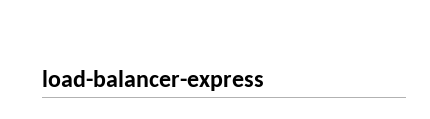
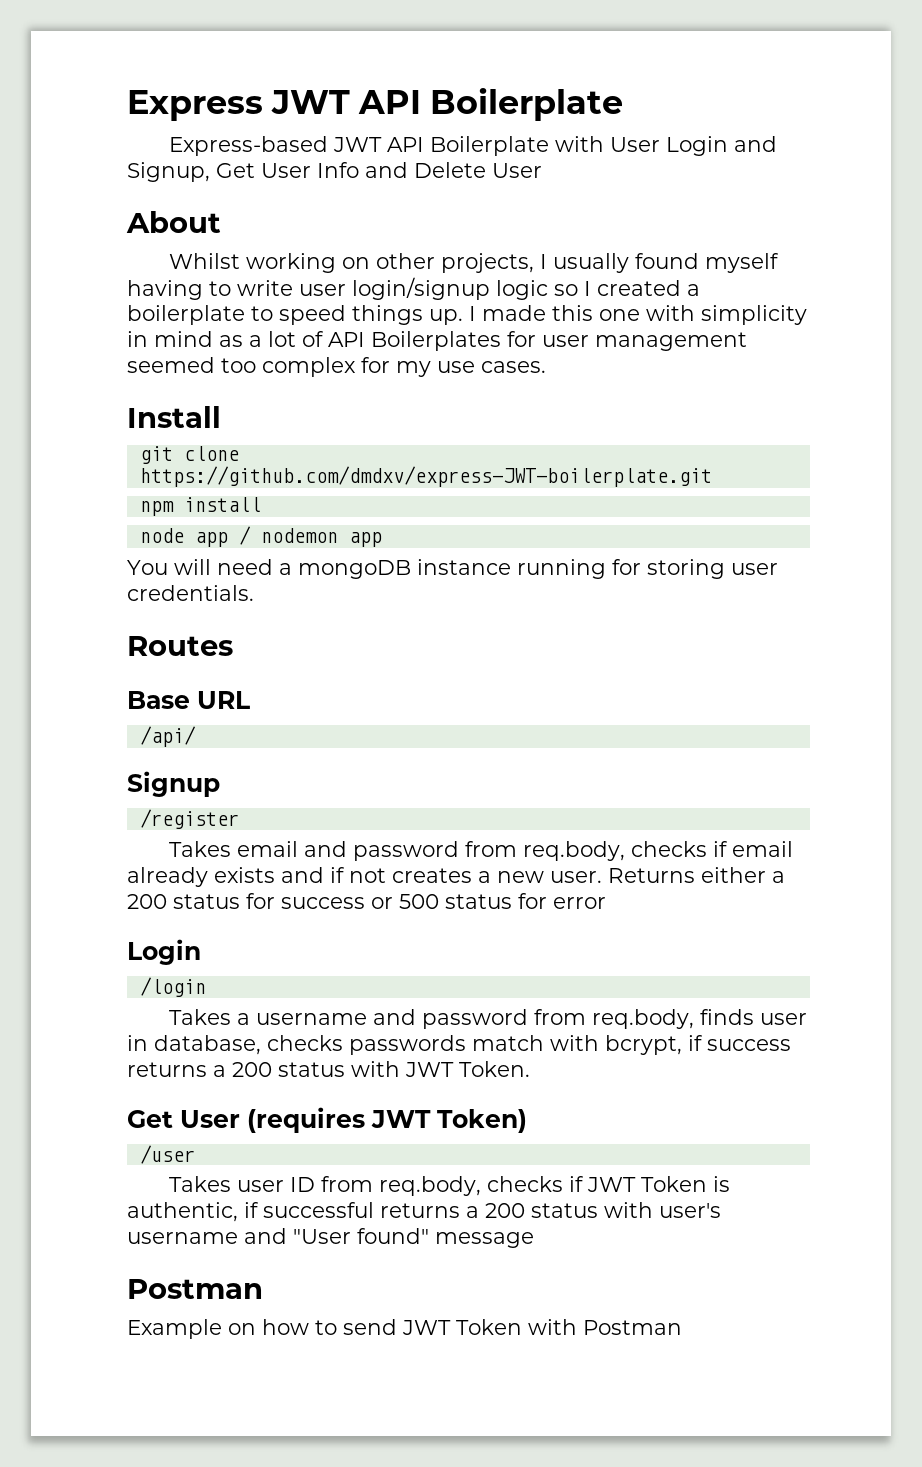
[42,70,264,91] load-balancer-express -> [127,88,624,121] [169,136,778,156] [127,162,542,182] [126,211,221,233] [169,253,780,273] [127,277,700,300] [127,305,807,325] [127,331,747,351] [127,357,546,377] [127,406,221,428] [139,446,239,464] [139,466,712,487] [139,497,261,516] [139,526,382,547] [127,559,778,579] [127,585,254,601] [127,636,233,656] [127,691,250,709] [139,726,196,747] [127,771,220,797] [139,809,239,829] [169,841,794,861] [127,867,785,887] [127,893,606,909] [127,939,201,965] [139,977,206,997] [169,1009,808,1029] [127,1035,791,1055] [127,1061,530,1077] [127,1107,527,1133] [139,1145,195,1164] [169,1176,731,1196] [127,1202,721,1222] [127,1228,534,1248] [127,1279,263,1299] [127,1319,682,1339] Express JWT API Boilerplate // Express-based JWT API Boilerplate with User Login and Signup, Get User Info and Delete User // About // Whilst working on other projects, I usually found myself having to write user login/signup logic so I created a boilerplate to speed things up. I made this one with simplicity in mind as a lot of API Boilerplates for user management seemed too complex for my use cases. // Install // git clone https://github.com/dmdxv/express-JWT-boilerplate.git // npm install // node app / nodemon app // You will need a mongoDB instance running for storing user credentials. // Routes // Base URL // /api/ // Signup // /register // Takes email and password from req.body, checks if email already exists and if not creates a new user. Returns either a 200 status for success or 500 status for error // Login // /login // Takes a username and password from req.body, finds user in database, checks passwords match with bcrypt, if success returns a 200 status with JWT Token. // Get User (requires JWT Token) // /user // Takes user ID from req.body, checks if JWT Token is authentic, if successful returns a 200 status with user's username and "User found" message // Postman // Example on how to send JWT Token with Postman

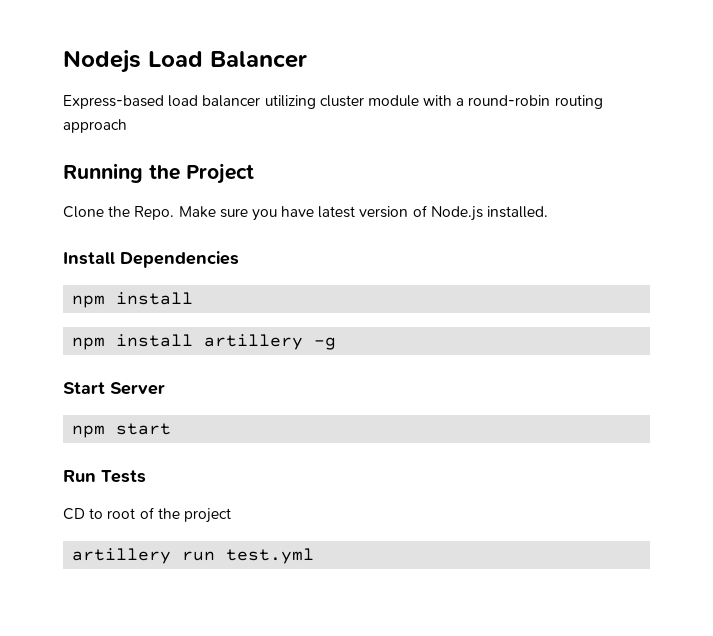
[127,88,624,121] [169,136,778,156] [127,162,542,182] [126,211,221,233] [169,253,780,273] [127,277,700,300] [127,305,807,325] [127,331,747,351] [127,357,546,377] [127,406,221,428] [139,446,239,464] [139,466,712,487] [139,497,261,516] [139,526,382,547] [127,559,778,579] [127,585,254,601] [127,636,233,656] [127,691,250,709] [139,726,196,747] [127,771,220,797] [139,809,239,829] [169,841,794,861] [127,867,785,887] [127,893,606,909] [127,939,201,965] [139,977,206,997] [169,1009,808,1029] [127,1035,791,1055] [127,1061,530,1077] [127,1107,527,1133] [139,1145,195,1164] [169,1176,731,1196] [127,1202,721,1222] [127,1228,534,1248] [127,1279,263,1299] [127,1319,682,1339] Express JWT API Boilerplate // Express-based JWT API Boilerplate with User Login and Signup, Get User Info and Delete User // About // Whilst working on other projects, I usually found myself having to write user login/signup logic so I created a boilerplate to speed things up. I made this one with simplicity in mind as a lot of API Boilerplates for user management seemed too complex for my use cases. // Install // git clone https://github.com/dmdxv/express-JWT-boilerplate.git // npm install // node app / nodemon app // You will need a mongoDB instance running for storing user credentials. // Routes // Base URL // /api/ // Signup // /register // Takes email and password from req.body, checks if email already exists and if not creates a new user. Returns either a 200 status for success or 500 status for error // Login // /login // Takes a username and password from req.body, finds user in database, checks passwords match with bcrypt, if success returns a 200 status with JWT Token. // Get User (requires JWT Token) // /user // Takes user ID from req.body, checks if JWT Token is authentic, if successful returns a 200 status with user's username and "User found" message // Postman // Example on how to send JWT Token with Postman -> [63,50,307,73] [63,95,603,109] [63,119,127,133] [63,163,254,184] [63,205,549,221] [63,251,239,268] [72,292,194,308] [72,334,337,350] [63,382,165,395] [72,423,172,438] [63,470,146,483] [63,507,231,523] [72,548,315,564] Nodejs Load Balancer // Express-based load balancer utilizing cluster module with a round-robin routing approach // Running the Project // Clone the Repo. Make sure you have latest version of Node.js installed. // Install Dependencies // npm install // npm install artillery -g // Start Server // npm start // Run Tests // CD to root of the project // artillery run test.yml

